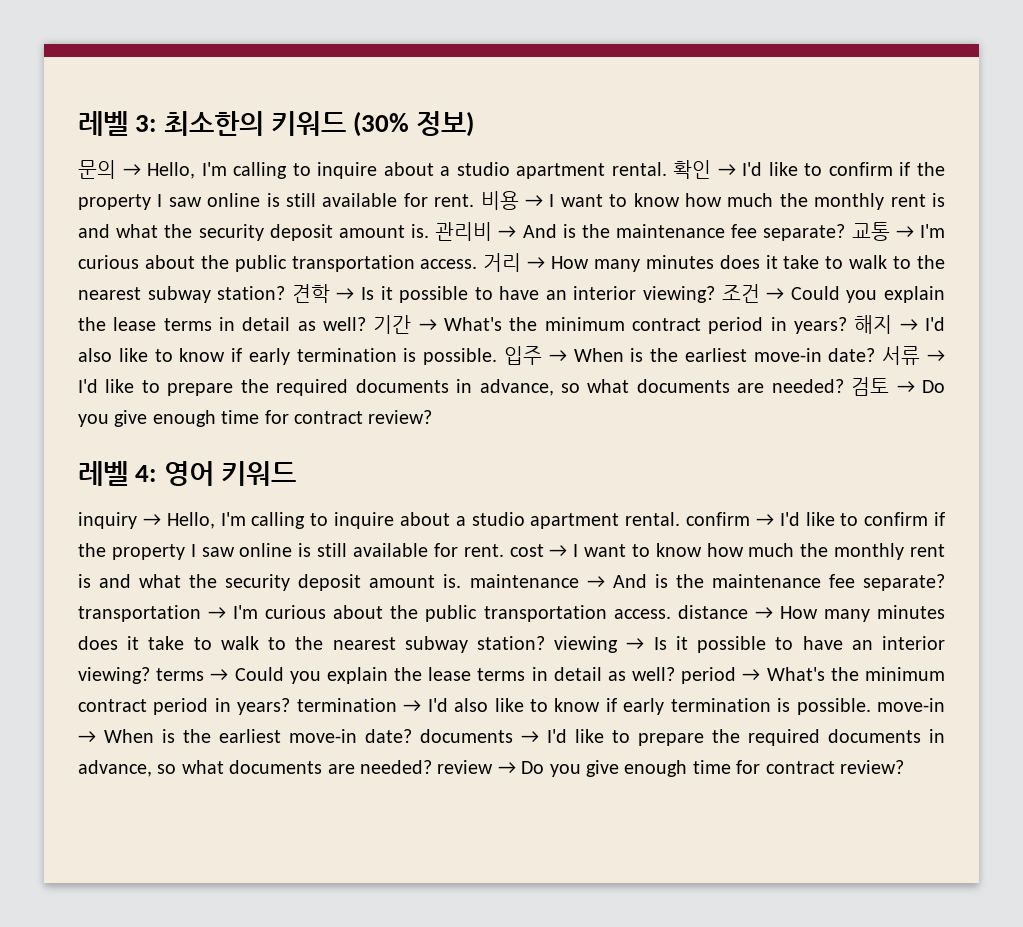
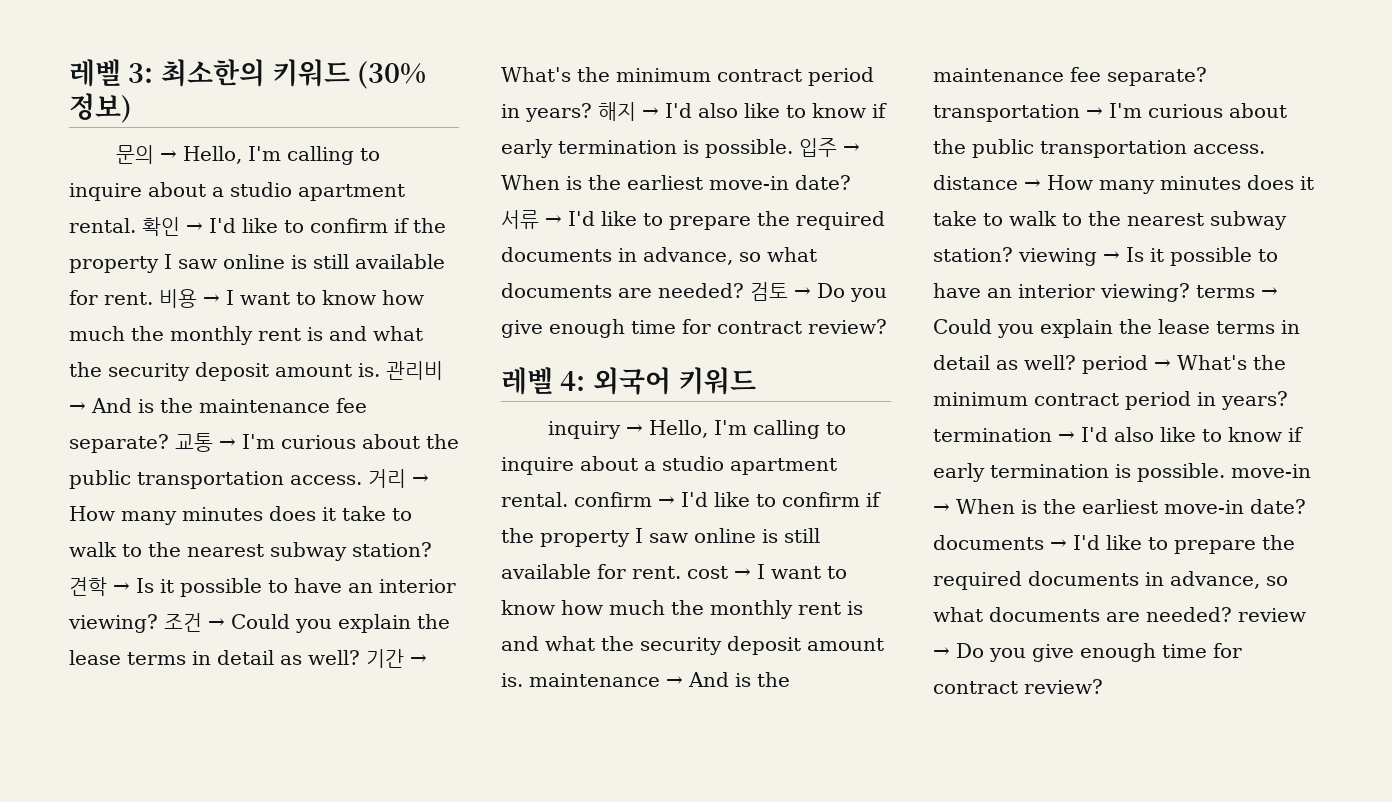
[163,461,214,486] 영어 -> [592,367,671,395] 외국어

